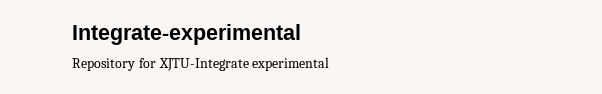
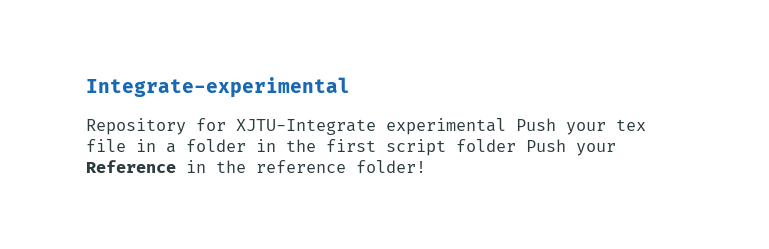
(330, 64) none -> [516,118,646,135] [86,139,616,156] [86,160,426,173] Push your tex file in a folder in the first script folder Push your Reference in the reference folder!

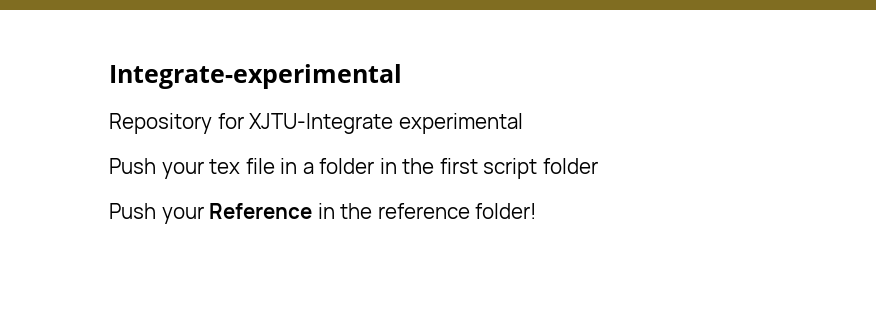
(506, 126) none -> (523, 123) //
(516, 145) none -> (598, 166) //

